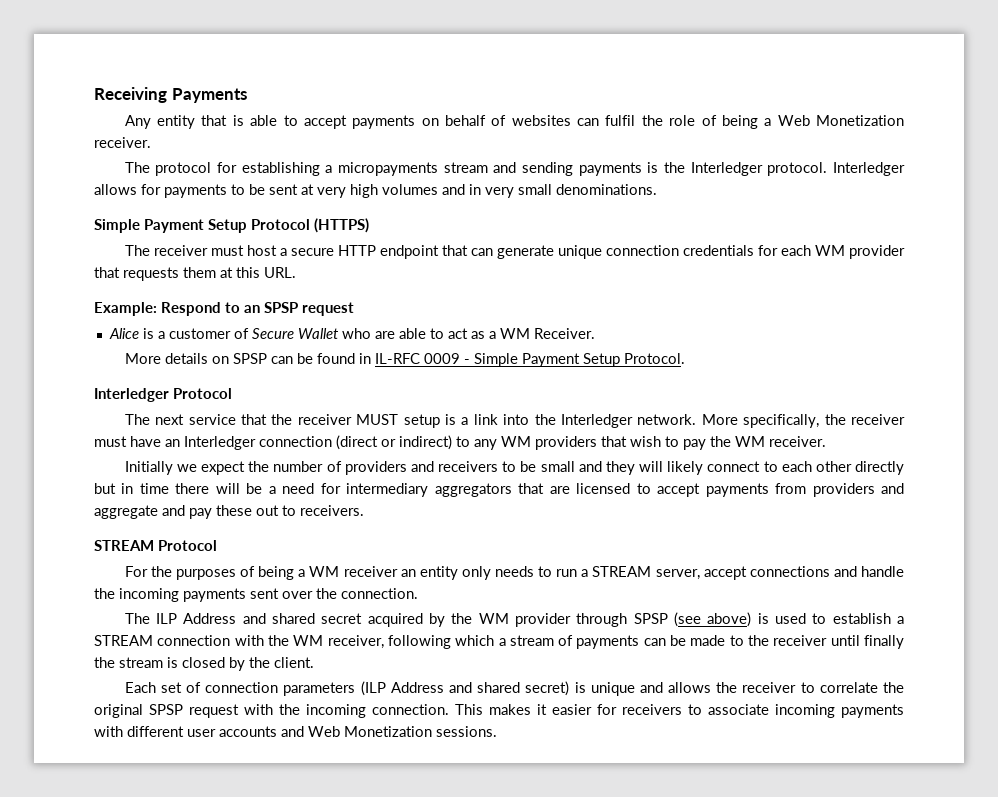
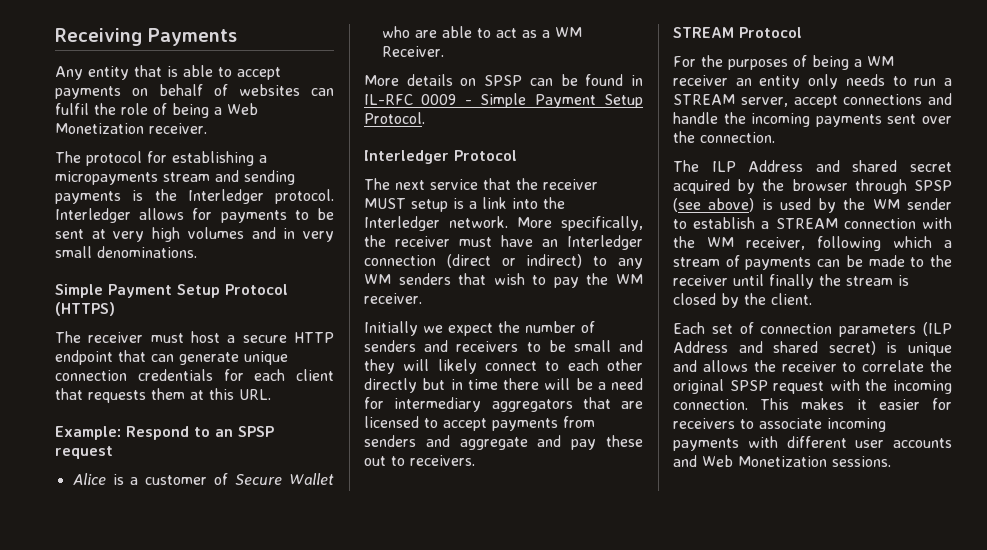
[814,245,905,259] WM provider -> [296,369,334,381] client
[535,436,597,450] providers -> [398,273,451,285] senders
[344,461,407,475] providers -> [364,340,416,352] senders
[812,483,875,497] providers -> [364,435,416,447] senders
[478,613,572,627] WM provider -> [791,179,848,191] browser
(807, 618) none -> [818,198,952,213] by the WM sender

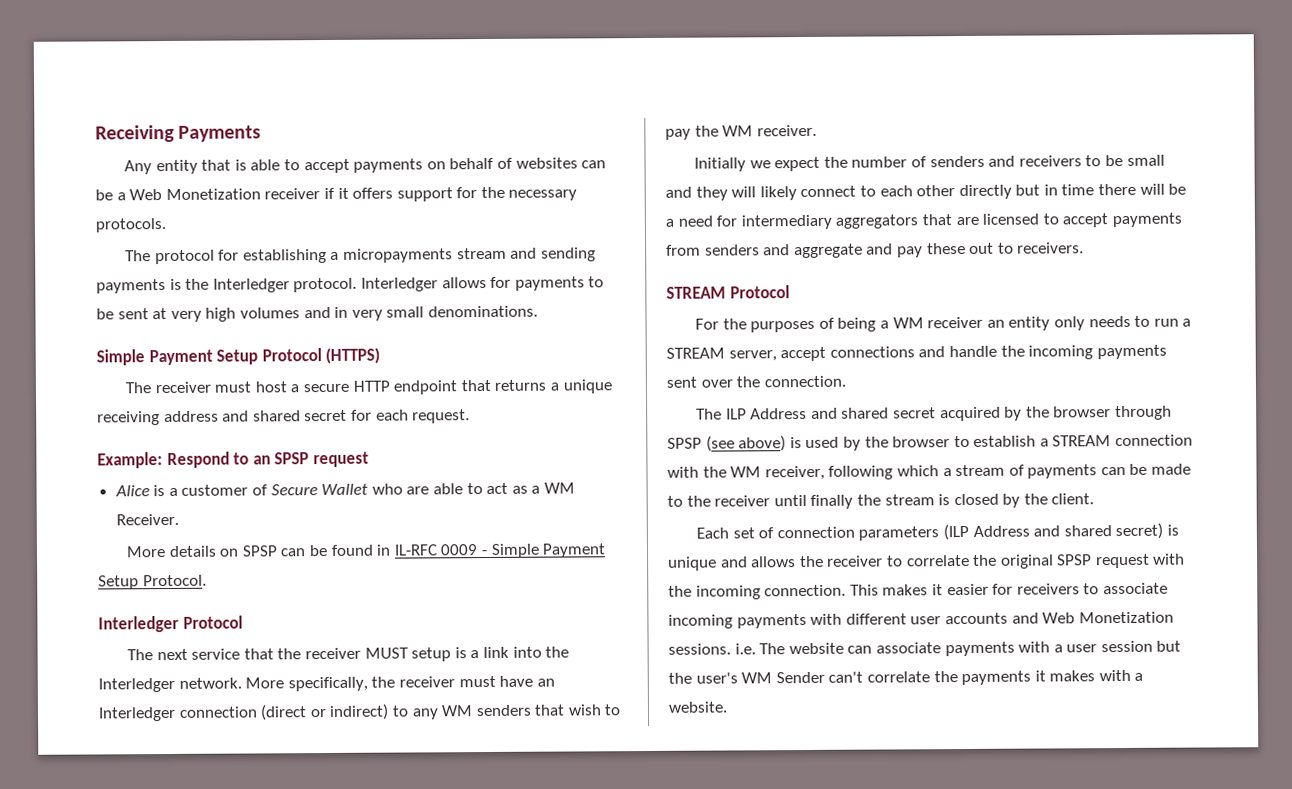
[55,103,258,118] [55,123,207,134] fulfil the role of being a Web Monetization receiver. -> [95,186,578,202] [95,218,166,233] be a Web Monetization receiver if it offers support for the necessary protocols.
[151,351,288,365] [55,369,334,381] [55,388,271,403] can generate unique connection credentials for each client that requests them at this URL. -> [494,379,612,394] [97,409,471,426] returns a unique receiving address and shared secret for each request.
[872,198,952,210] WM sender -> [892,436,951,448] browser
(891, 461) none -> [734,640,1182,657] [668,669,1144,686] [668,701,727,713] i.e. The website can associate payments with a user session but the user's WM Sender can't correlate the payments it makes with a website.

